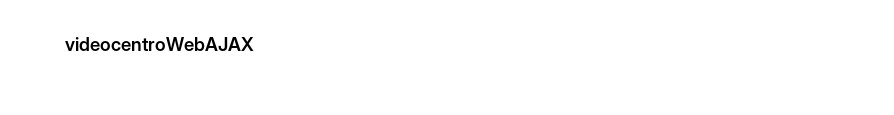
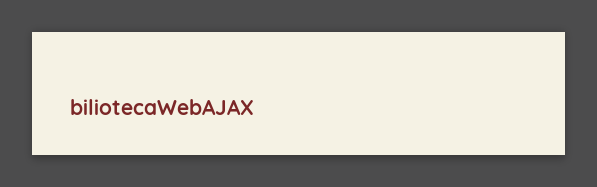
[65,37,254,51] videocentroWebAJAX -> [70,99,254,115] biliotecaWebAJAX

